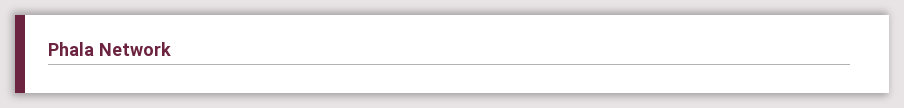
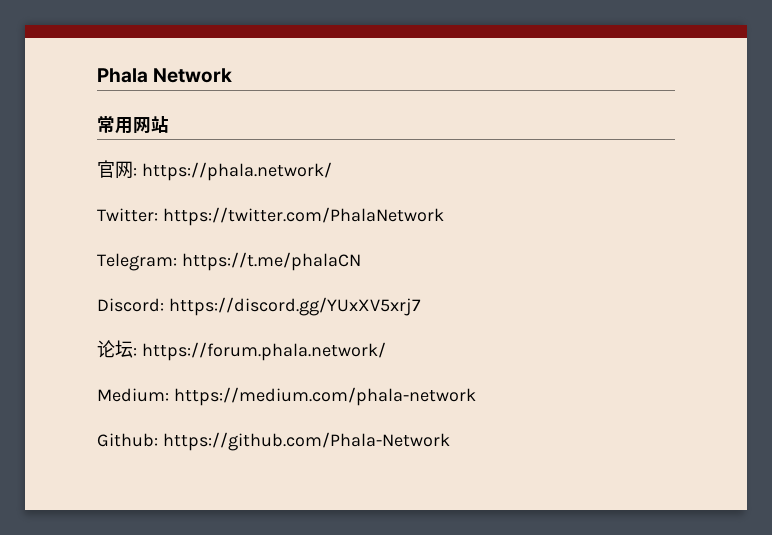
(171, 49) none -> [97,116,169,134] [97,160,332,181] [97,207,444,226] [97,252,361,271] [97,297,421,316] [97,340,386,361] [97,387,476,406] [97,432,450,451] // 常用网站 // 官网: https://phala.network/ // Twitter: https://twitter.com/PhalaNetwork // Telegram: https://t.me/phalaCN // Discord: https://discord.gg/YUxXV5xrj7 // 论坛: https://forum.phala.network/ // Medium: https://medium.com/phala-network // Github: https://github.com/Phala-Network

